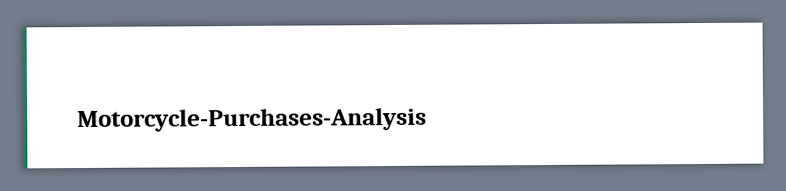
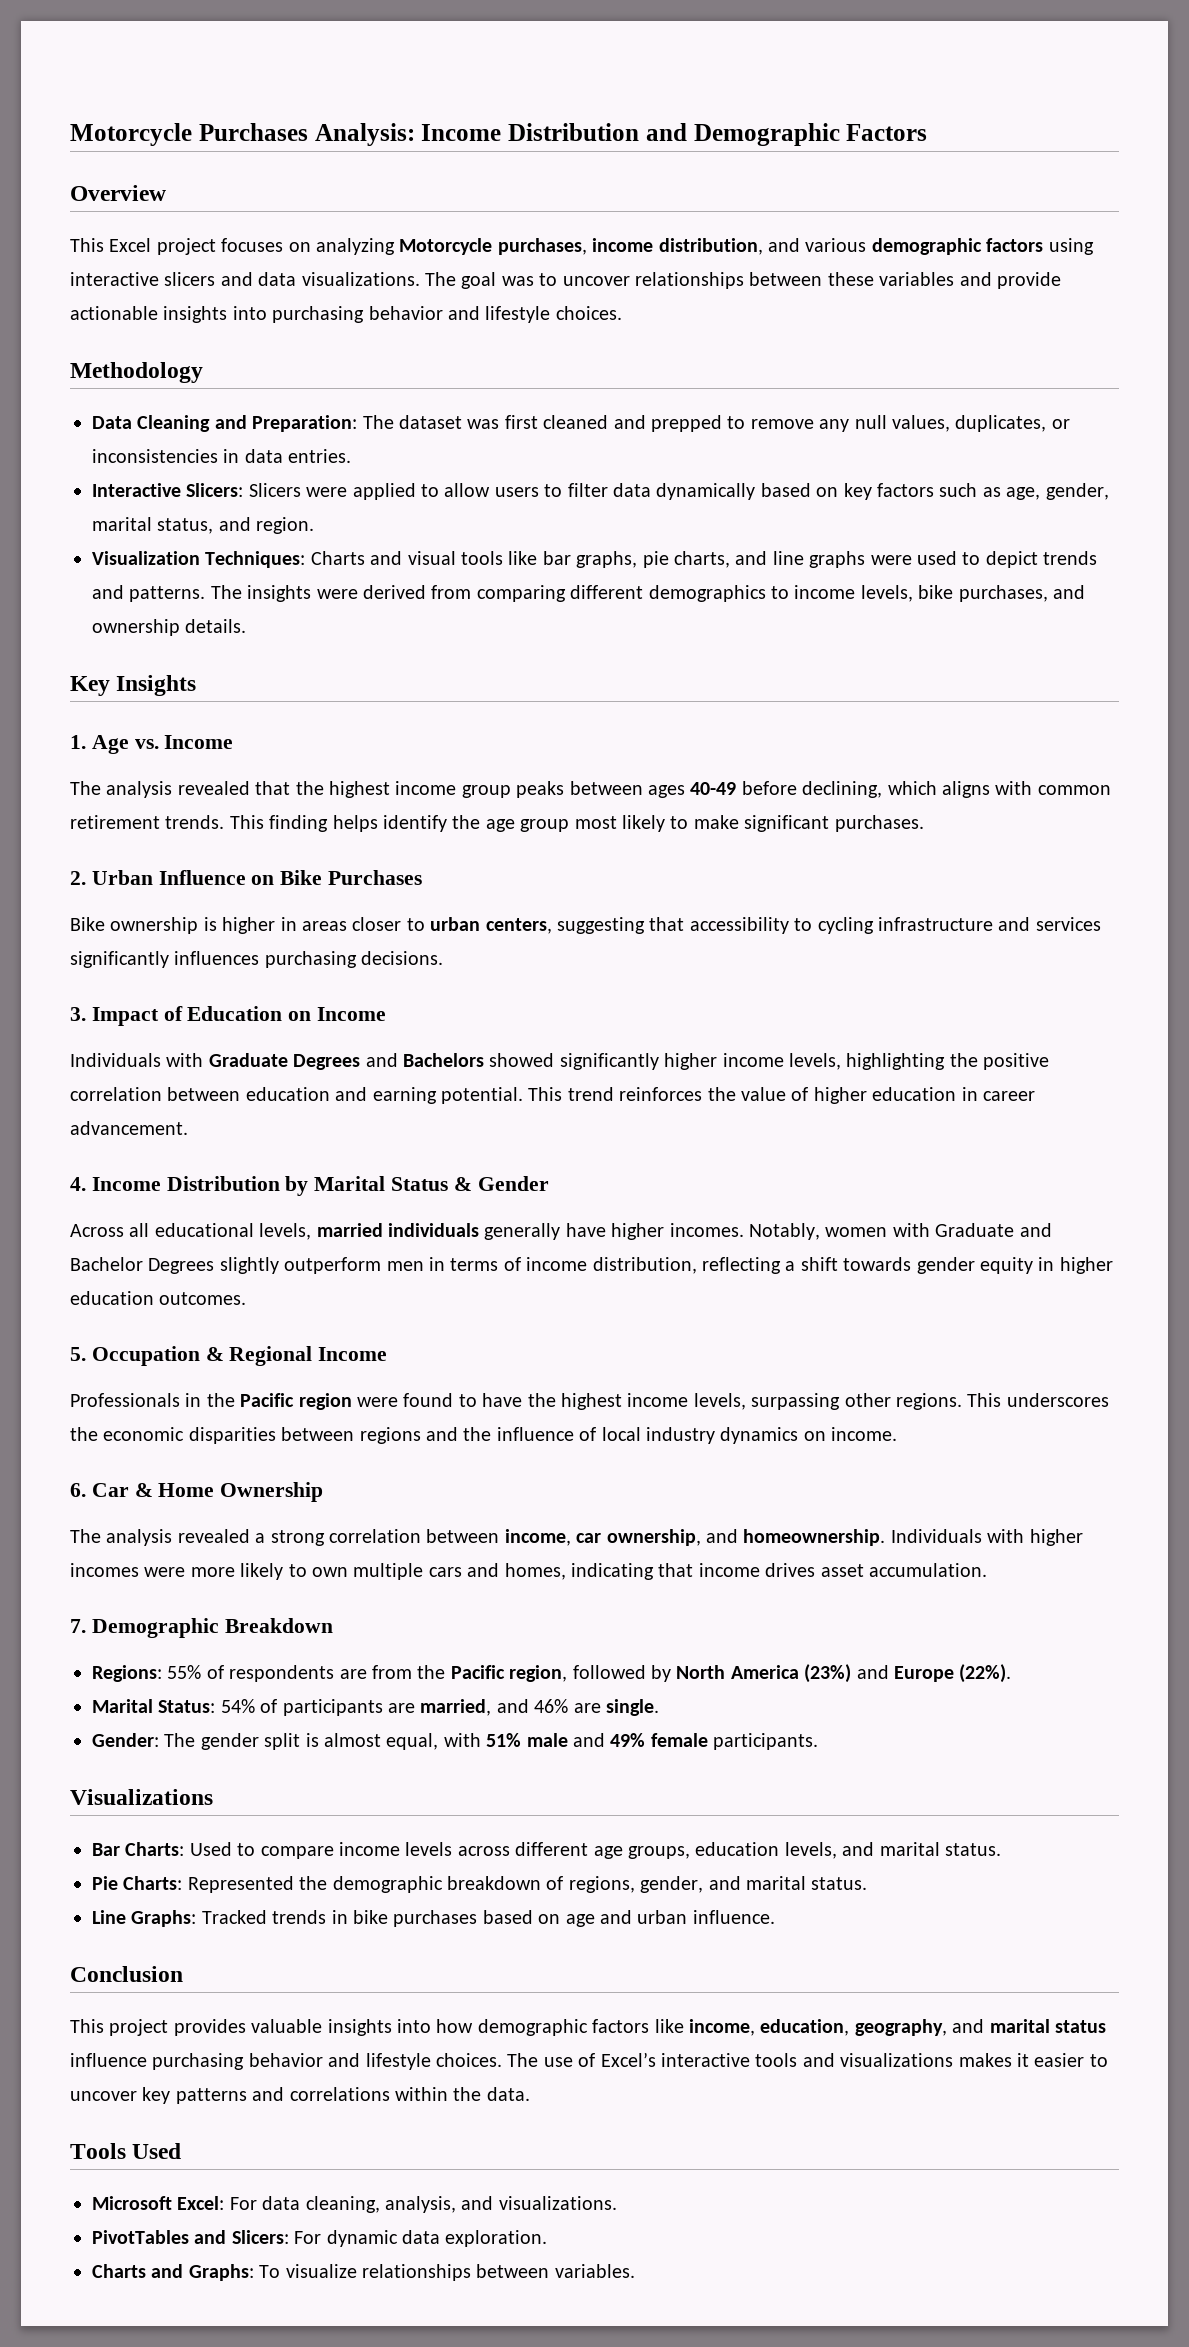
[77,107,427,133] Motorcycle-Purchases-Analysis -> [70,123,928,146] [70,185,166,201] [70,238,1094,255] [70,272,1061,289] [70,306,622,323] [70,362,203,383] [92,415,1070,432] [92,449,352,463] [92,483,1109,500] [92,517,315,534] [92,551,1098,568] [92,585,1085,602] [92,619,247,636] [70,675,197,696] [70,735,234,754] [70,781,1111,798] [70,815,924,832] [70,870,423,885] [70,917,1101,934] [70,951,444,968] [70,1006,387,1026] [70,1053,1050,1070] [70,1087,1035,1104] [70,1121,188,1135] [70,1176,549,1196] [70,1223,1052,1240] [70,1257,1113,1274] [70,1291,247,1305] [70,1346,388,1366] [70,1393,1109,1410] [70,1427,898,1444] [70,1482,324,1502] [70,1529,1083,1546] [70,1563,987,1580] [70,1618,333,1638] [92,1664,1012,1683] [92,1699,659,1716] [92,1733,819,1750] [70,1789,213,1805] [92,1842,1001,1859] [92,1876,868,1893] [92,1910,775,1927] [70,1966,183,1982] [70,2019,1106,2036] [70,2052,1108,2070] [70,2087,530,2104] [70,2143,182,2159] [92,2196,617,2213] [92,2230,548,2247] [92,2264,635,2281] Motorcycle Purchases Analysis: Income Distribution and Demographic Factors // Overview // This Excel project focuses on analyzing Motorcycle purchases, income distribution, and various demographic factors using interactive slicers and data visualizations. The goal was to uncover relationships between these variables and provide actionable insights into purchasing behavior and lifestyle choices. // Methodology // Data Cleaning and Preparation: The dataset was first cleaned and prepped to remove any null values, duplicates, or inconsistencies in data entries. // Interactive Slicers: Slicers were applied to allow users to filter data dynamically based on key factors such as age, gender, marital status, and region. // Visualization Techniques: Charts and visual tools like bar graphs, pie charts, and line graphs were used to depict trends and patterns. The insights were derived from comparing different demographics to income levels, bike purchases, and ownership details. // Key Insights // 1. Age vs. Income // The analysis revealed that the highest income group peaks between ages 40-49 before declining, which aligns with common retirement trends. This finding helps identify the age group most likely to make significant purchases. // 2. Urban Influence on Bike Purchases // Bike ownership is higher in areas closer to urban centers, suggesting that accessibility to cycling infrastructure and services significantly influences purchasing decisions. // 3. Impact of Education on Income // Individuals with Graduate Degrees and Bachelors showed significantly higher income levels, highlighting the positive correlation between education and earning potential. This trend reinforces the value of higher education in career advancement. // 4. Income Distribution by Marital Status & Gender // Across all educational levels, married individuals generally have higher incomes. Notably, women with Graduate and Bachelor Degrees slightly outperform men in terms of income distribution, reflecting a shift towards gender equity in higher education outcomes. // 5. Occupation & Regional Income // Professionals in the Pacific region were found to have the highest income levels, surpassing other regions. This underscores the economic disparities between regions and the influence of local industry dynamics on income. // 6. Car & Home Ownership // The analysis revealed a strong correlation between income, car ownership, and homeownership. Individuals with higher incomes were more likely to own multiple cars and homes, indicating that income drives asset accumulation. // 7. Demographic Breakdown // Regions: 55% of respondents are from the Pacific region, followed by North America (23%) and Europe (22%). // Marital Status: 54% of participants are married, and 46% are single. // Gender: The gender split is almost equal, with 51% male and 49% female participants. // Visualizations // Bar Charts: Used to compare income levels across different age groups, education levels, and marital status. // Pie Charts: Represented the demographic breakdown of regions, gender, and marital status. // Line Graphs: Tracked trends in bike purchases based on age and urban influence. // Conclusion // This project provides valuable insights into how demographic factors like income, education, geography, and marital status influence purchasing behavior and lifestyle choices. The use of Excel’s interactive tools and visualizations makes it easier to uncover key patterns and correlations within the data. // Tools Used // Microsoft Excel: For data cleaning, analysis, and visualizations. // PivotTables and Slicers: For dynamic data exploration. // Charts and Graphs: To visualize relationships between variables.

